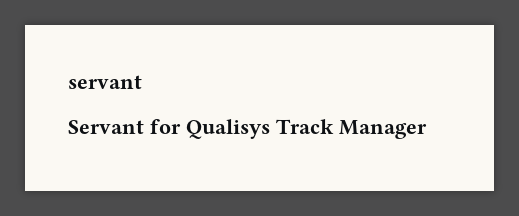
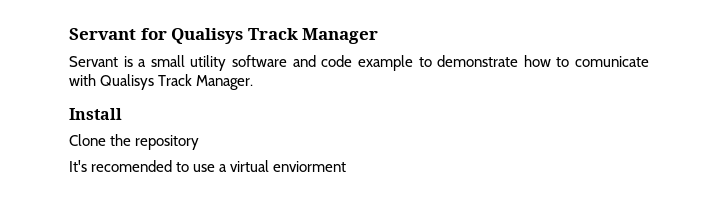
[68,75,142,89] servant // -> (69, 34) none
(427, 129) none -> [69,55,650,71] [69,74,254,90] [69,108,122,120] [69,134,200,150] [69,160,347,172] // Servant is a small utility software and code example to demonstrate how to comunicate with Qualisys Track Manager. // Install // Clone the repository // It's recomended to use a virtual enviorment

